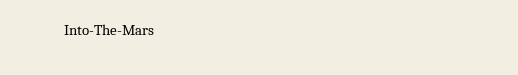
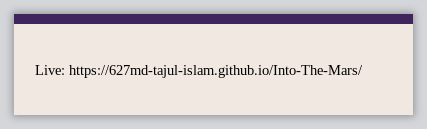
[64,24,154,35] Into-The-Mars -> [35,65,363,78] Live: https://627md-tajul-islam.github.io/Into-The-Mars/

